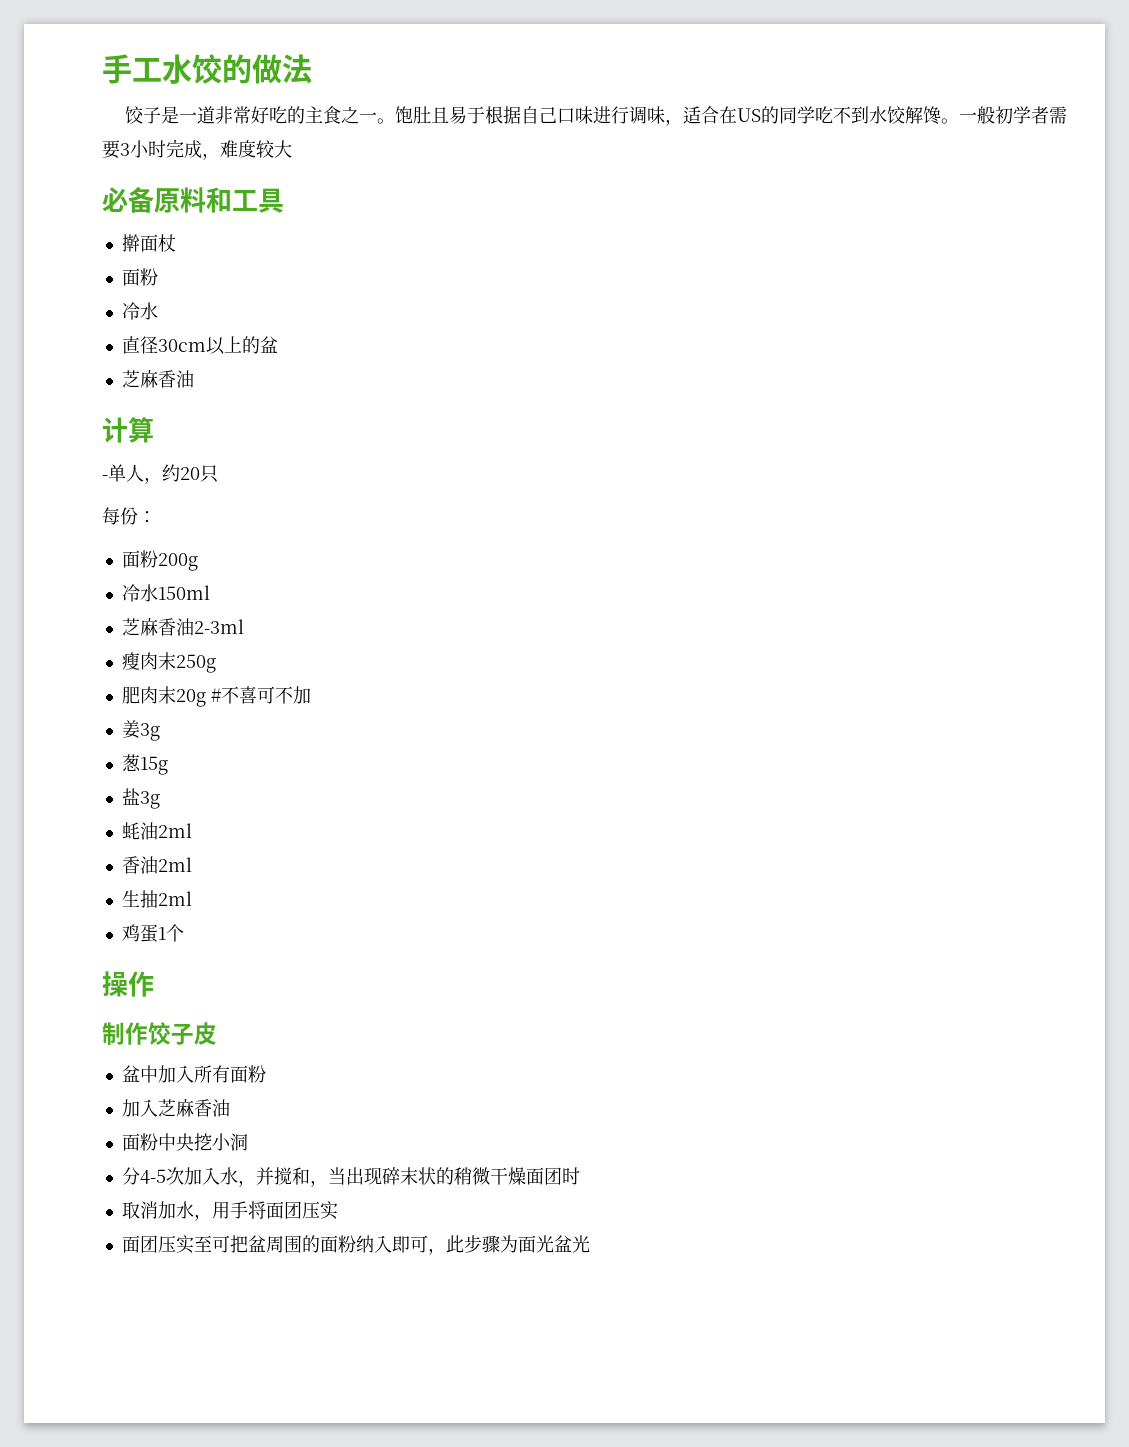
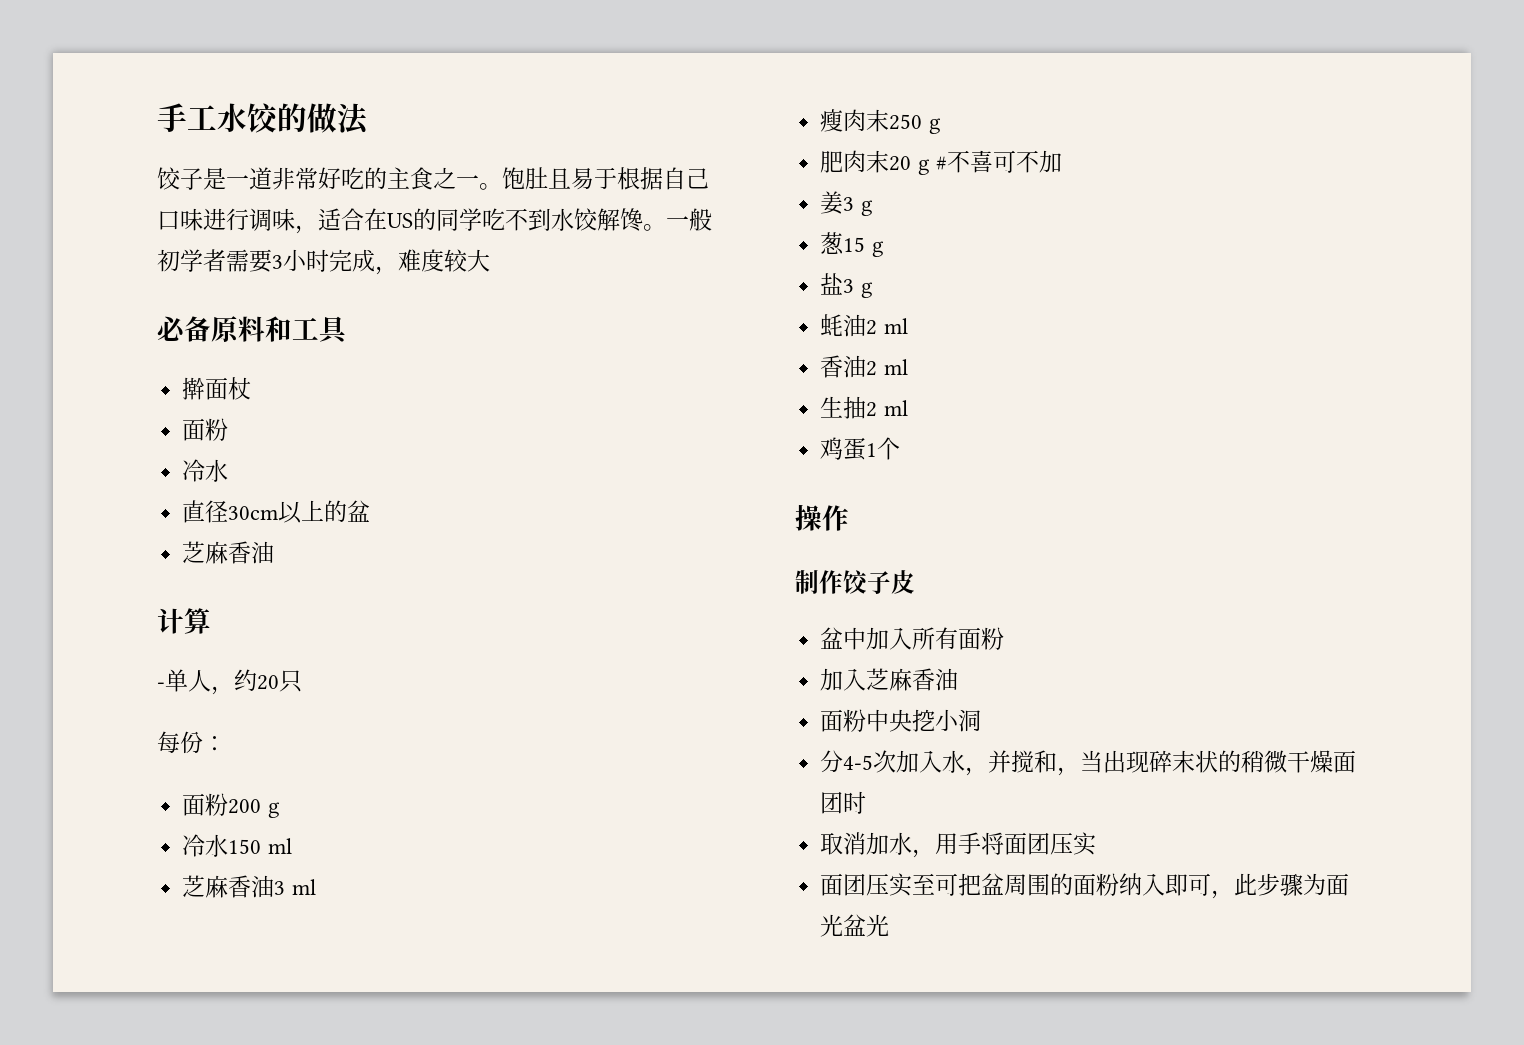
[157,553,198,571] [121,584,210,602] [121,617,244,636] 200g // 冷水150ml // 芝麻香油2-3ml -> [228,799,280,818] [182,834,292,857] [182,875,316,898] 200 g // 冷水150 ml // 芝麻香油3 ml
[175,654,216,673] 250g -> [889,114,941,134] 250 g
[175,689,206,707] 20g -> [889,156,930,175] 20 g
[139,723,160,741] 3g -> [843,197,873,216] 3 g
[139,756,168,775] 15g -> [843,237,884,257] 15 g
[139,791,160,809] 3g -> [843,279,873,298] 3 g
[157,823,192,838] [121,856,192,874] 2ml // 香油2ml -> [866,318,908,335] [820,355,908,378] 2 ml // 香油2 ml
[157,891,192,906] 2ml -> [866,400,908,417] 2 ml

